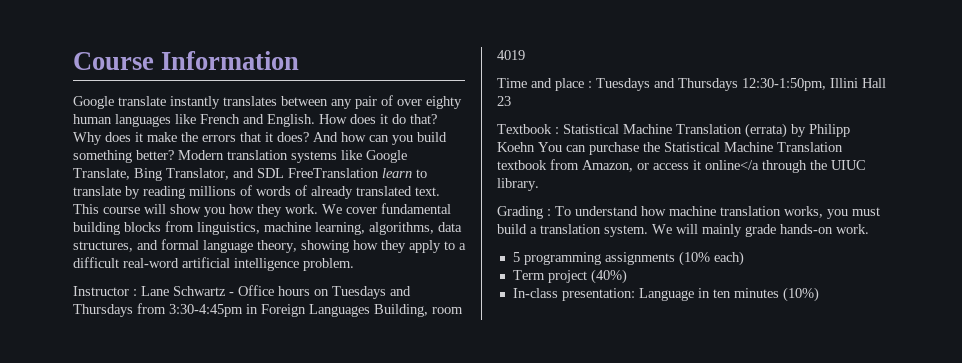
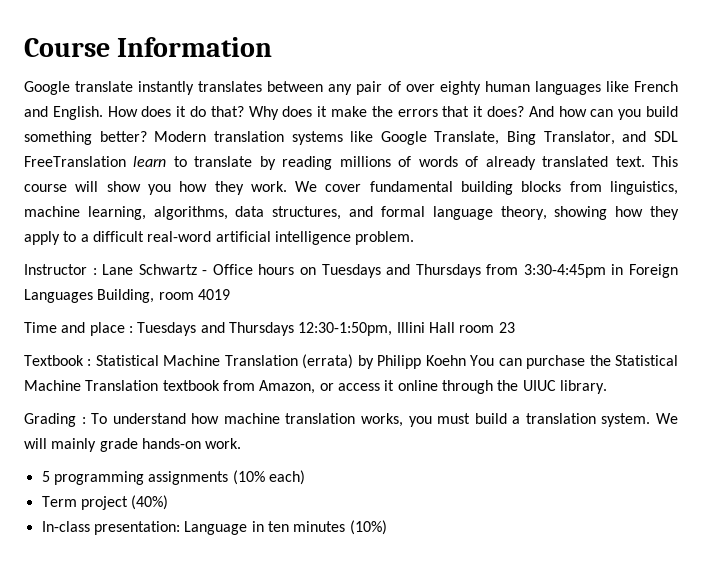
(886, 83) none -> [459,325,495,333] room
[705,160,759,170] online</a -> [397,380,438,391] online

